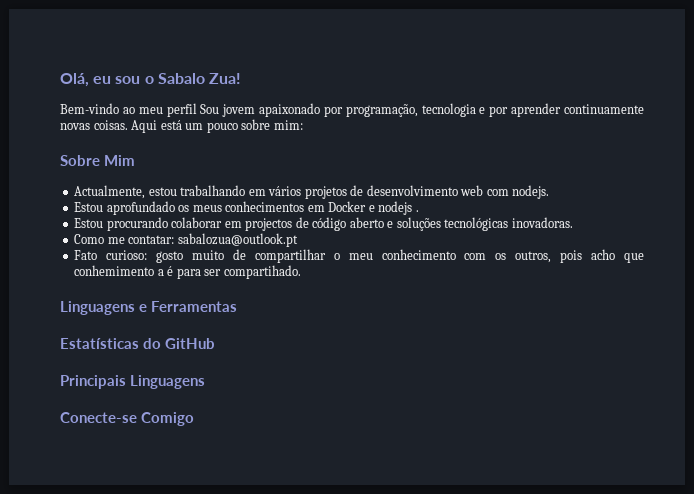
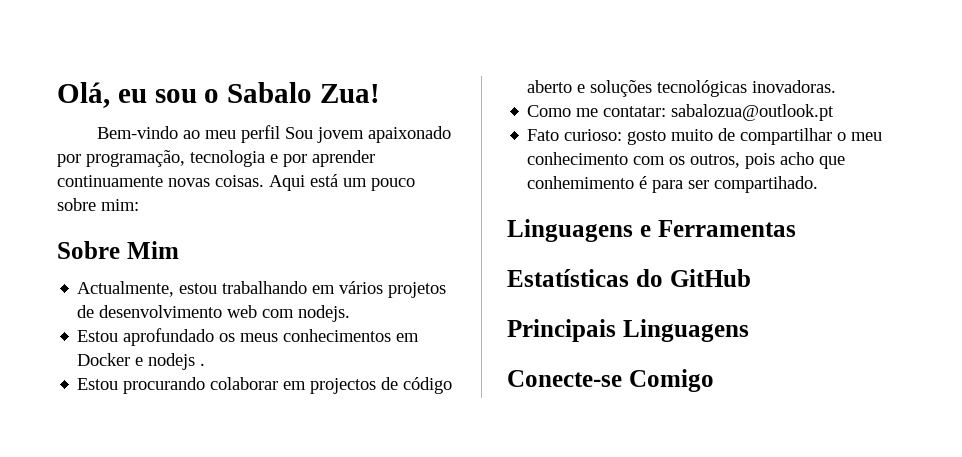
[157,269,164,276] a -> (635, 182) none

